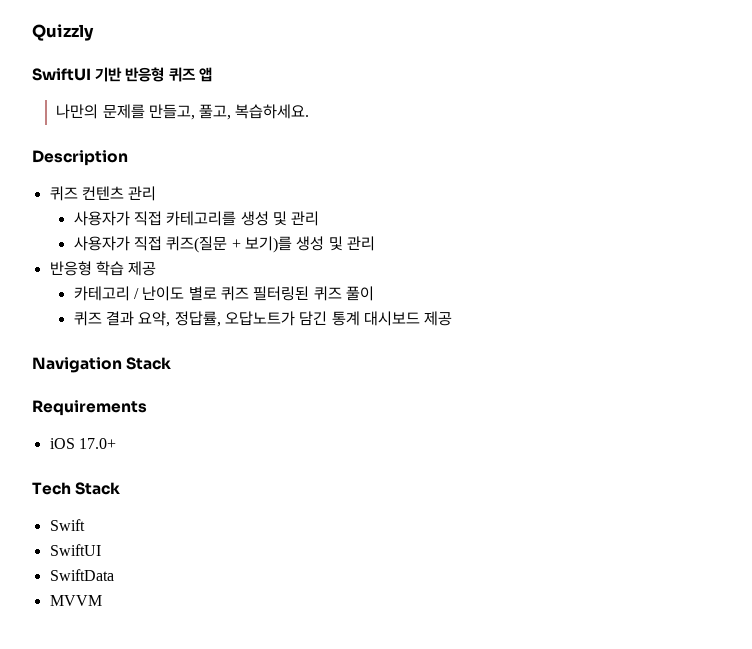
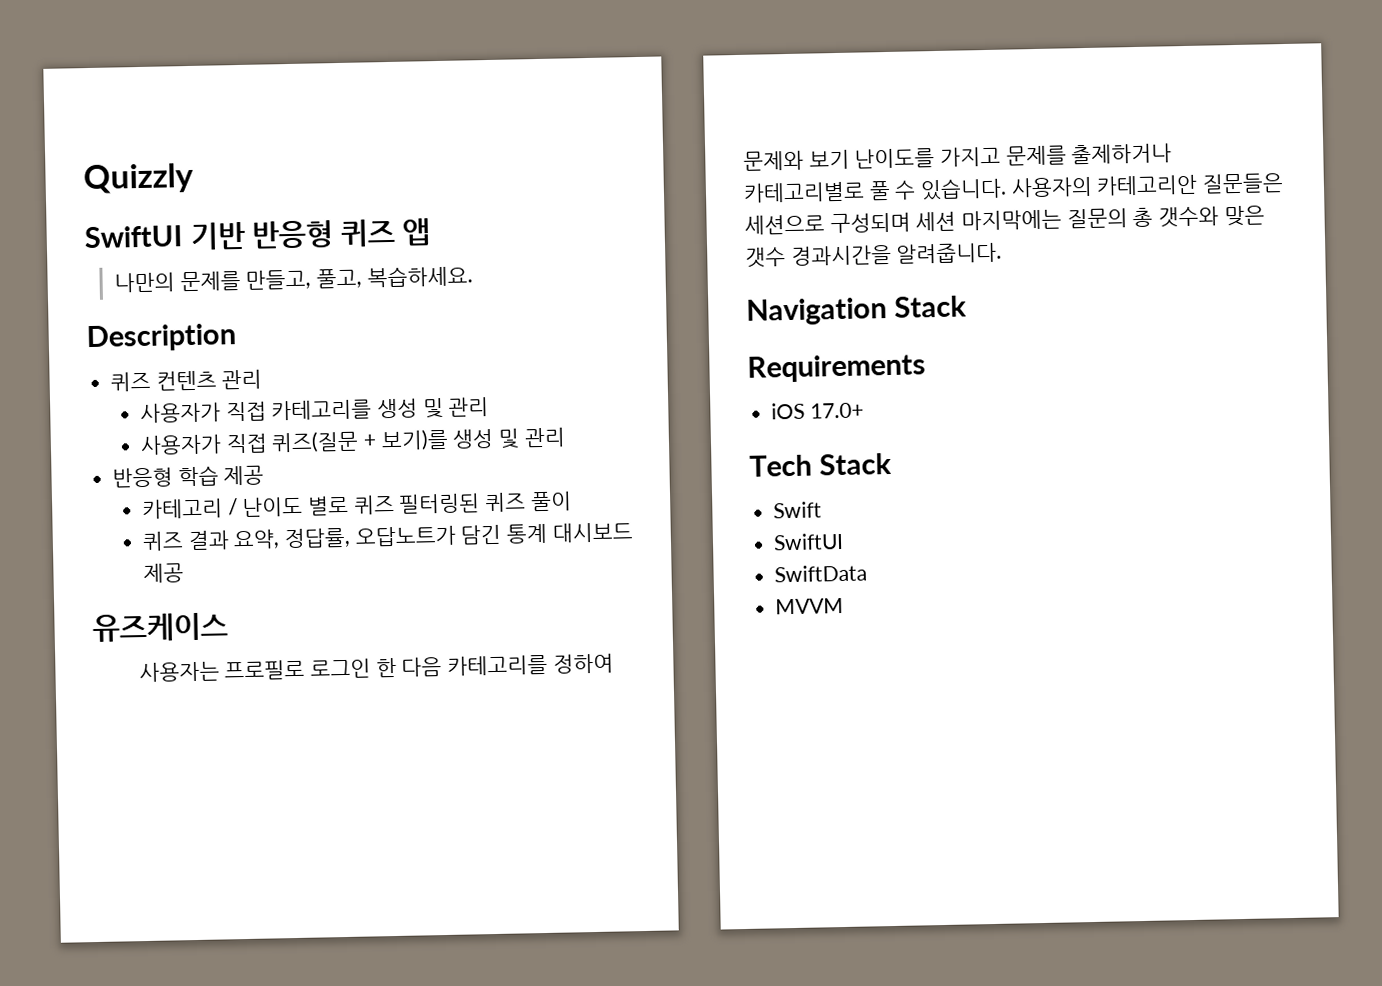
(453, 318) none -> [92,612,228,643] [138,653,614,683] [743,143,1173,171] [743,173,1285,203] [744,205,1265,235] [745,242,1003,268] // 유즈케이스 // 사용자는 프로필로 로그인 한 다음 카테고리를 정하여 문제와 보기 난이도를 가지고 문제를 출제하거나 카테고리별로 풀 수 있습니다. 사용자의 카테고리안 질문들은 세션으로 구성되며 세션 마지막에는 질문의 총 갯수와 맞은 갯수 경과시간을 알려줍니다.

